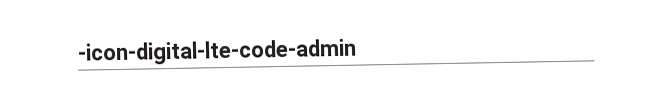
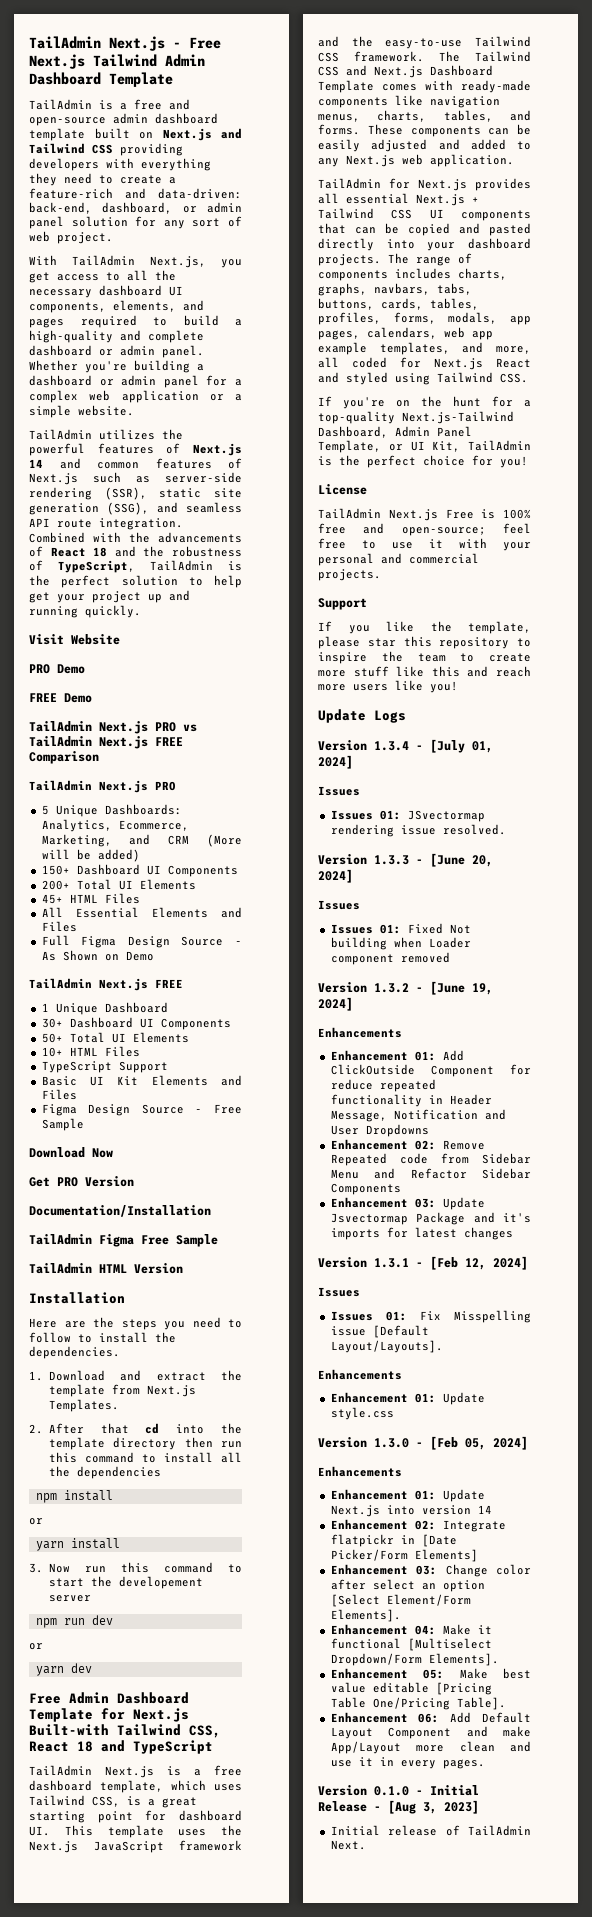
[77,38,357,66] -icon-digital-lte-code-admin -> [29,36,221,51] [29,54,205,69] [29,72,173,87] [29,99,190,110] [29,113,218,126] [29,128,242,141] [29,143,183,156] [29,158,211,171] [29,173,176,186] [29,188,242,199] [29,202,242,214] [29,216,242,229] [29,231,113,244] [29,255,242,268] [29,270,176,283] [29,285,183,298] [29,300,204,313] [29,315,242,328] [29,330,204,343] [29,345,204,358] [29,360,204,373] [29,375,242,388] [29,390,242,403] [29,405,134,418] [29,429,183,440] [29,443,242,456] [29,458,242,469] [29,472,242,485] [29,487,242,500] [29,502,242,515] [29,518,183,530] [29,532,242,543] [29,546,242,557] [29,560,242,573] [29,575,242,588] [29,590,190,603] [29,605,141,618] [29,634,120,645] [29,664,85,674] [29,693,92,703] [29,721,197,734] [29,736,183,749] [29,751,99,764] [29,780,176,793] [41,804,182,817] [41,819,189,832] [41,834,242,847] [41,849,140,862] [41,864,238,877] [41,879,196,890] [41,893,140,904] [41,907,242,918] [41,921,77,932] [41,935,242,948] [41,950,154,961] [29,978,183,991] [41,1002,168,1015] [41,1017,231,1030] [41,1032,189,1043] [41,1046,140,1057] [41,1061,168,1073] [41,1075,242,1086] [41,1089,77,1100] [41,1104,242,1116] [41,1118,84,1131] [29,1147,113,1158] [29,1176,134,1187] [29,1205,211,1217] [29,1234,218,1247] [29,1263,183,1274] [29,1292,125,1304] [29,1317,242,1330] [29,1332,176,1343] [29,1346,120,1359] [29,1370,242,1381] [48,1384,196,1397] [48,1399,119,1412] [29,1423,242,1434] [48,1437,242,1450] [48,1452,242,1463] [48,1466,161,1479] [35,1490,113,1503] [29,1518,43,1525] [35,1538,120,1551] [29,1562,242,1573] [48,1576,203,1589] [48,1595,91,1602] [35,1615,113,1628] [29,1643,43,1650] [35,1663,92,1676] [29,1692,189,1704] [29,1708,189,1722] [29,1724,221,1738] [29,1740,213,1754] [29,1765,242,1778] [29,1780,242,1793] [29,1795,197,1808] [29,1810,242,1823] [29,1825,242,1838] [29,1840,242,1853] [318,36,531,49] [318,51,531,62] [318,65,493,78] [318,80,531,93] [318,95,500,108] [318,110,531,122] [318,124,531,137] [318,139,531,152] [318,154,514,167] [318,178,531,191] [318,193,479,206] [318,208,531,221] [318,223,531,236] [318,238,531,251] [318,253,472,266] [318,268,507,281] [318,283,472,296] [318,298,479,310] [318,312,531,325] [318,327,493,340] [318,342,531,355] [318,357,531,370] [318,372,528,385] [318,396,531,409] [318,411,514,424] [318,426,472,438] [318,440,531,453] [318,455,528,468] [318,484,367,495] [318,508,531,521] [318,523,531,536] [318,538,531,551] [318,553,479,566] [318,569,381,581] [318,598,367,610] [318,621,531,634] [318,636,531,649] [318,651,531,664] [318,666,531,677] [318,680,458,693] [318,709,406,723] [318,739,493,753] [318,755,353,769] [318,786,360,796] [330,810,485,822] [330,824,506,837] [318,853,493,867] [318,869,353,883] [318,900,360,910] [330,923,471,934] [330,937,471,950] [330,952,450,965] [318,981,493,995] [318,997,353,1011] [318,1027,402,1038] [330,1050,464,1061] [330,1064,531,1077] [330,1079,436,1092] [330,1094,492,1107] [330,1109,506,1122] [330,1124,429,1137] [330,1139,485,1150] [330,1153,531,1166] [330,1168,531,1179] [330,1183,401,1195] [330,1197,485,1210] [330,1212,531,1225] [330,1227,513,1240] [318,1256,528,1270] [318,1287,360,1297] [330,1310,531,1323] [330,1325,429,1338] [330,1340,443,1353] [318,1369,402,1380] [330,1392,485,1405] [330,1407,394,1420] [318,1436,528,1450] [318,1466,402,1477] [330,1489,485,1502] [330,1505,492,1517] [330,1519,506,1532] [330,1534,457,1547] [330,1549,478,1562] [330,1564,531,1577] [330,1579,485,1592] [330,1594,471,1607] [330,1609,401,1622] [330,1624,492,1635] [330,1638,492,1651] [330,1653,499,1666] [330,1668,531,1679] [330,1682,492,1695] [330,1697,506,1710] [330,1712,531,1723] [330,1726,531,1739] [330,1741,531,1754] [330,1757,485,1769] [318,1785,479,1796] [318,1800,479,1814] [330,1825,531,1836] [330,1840,366,1850] TailAdmin Next.js - Free Next.js Tailwind Admin Dashboard Template // TailAdmin is a free and open-source admin dashboard template built on Next.js and Tailwind CSS providing developers with everything they need to create a feature-rich and data-driven: back-end, dashboard, or admin panel solution for any sort of web project. // With TailAdmin Next.js, you get access to all the necessary dashboard UI components, elements, and pages required to build a high-quality and complete dashboard or admin panel. Whether you're building a dashboard or admin panel for a complex web application or a simple website. // TailAdmin utilizes the powerful features of Next.js 14 and common features of Next.js such as server-side rendering (SSR), static site generation (SSG), and seamless API route integration. Combined with the advancements of React 18 and the robustness of TypeScript, TailAdmin is the perfect solution to help get your project up and running quickly. // Visit Website // PRO Demo // FREE Demo // TailAdmin Next.js PRO vs TailAdmin Next.js FREE Comparison // TailAdmin Next.js PRO // 5 Unique Dashboards: Analytics, Ecommerce, Marketing, and CRM (More will be added) // 150+ Dashboard UI Components // 200+ Total UI Elements // 45+ HTML Files // All Essential Elements and Files // Full Figma Design Source - As Shown on Demo // TailAdmin Next.js FREE // 1 Unique Dashboard // 30+ Dashboard UI Components // 50+ Total UI Elements // 10+ HTML Files // TypeScript Support // Basic UI Kit Elements and Files // Figma Design Source - Free Sample // Download Now // Get PRO Version // Documentation/Installation // TailAdmin Figma Free Sample // TailAdmin HTML Version // Installation // Here are the steps you need to follow to install the dependencies. // 1. Download and extract the template from Next.js Templates. // 2. After that cd into the template directory then run this command to install all the dependencies // npm install // or // yarn install // 3. Now run this command to start the developement server // npm run dev // or // yarn dev // Free Admin Dashboard Template for Next.js Built-with Tailwind CSS, React 18 and TypeScript // TailAdmin Next.js is a free dashboard template, which uses Tailwind CSS, is a great starting point for dashboard UI. This template uses the Next.js JavaScript framework and the easy-to-use Tailwind CSS framework. The Tailwind CSS and Next.js Dashboard Template comes with ready-made components like navigation menus, charts, tables, and forms. These components can be easily adjusted and added to any Next.js web application. // TailAdmin for Next.js provides all essential Next.js + Tailwind CSS UI components that can be copied and pasted directly into your dashboard projects. The range of components includes charts, graphs, navbars, tabs, buttons, cards, tables, profiles, forms, modals, app pages, calendars, web app example templates, and more, all coded for Next.js React and styled using Tailwind CSS. // If you're on the hunt for a top-quality Next.js-Tailwind Dashboard, Admin Panel Template, or UI Kit, TailAdmin is the perfect choice for you! // License // TailAdmin Next.js Free is 100% free and open-source; feel free to use it with your personal and commercial projects. // Support // If you like the template, please star this repository to inspire the team to create more stuff like this and reach more users like you! // Update Logs // Version 1.3.4 - [July 01, 2024] // Issues // Issues 01: JSvectormap rendering issue resolved. // Version 1.3.3 - [June 20, 2024] // Issues // Issues 01: Fixed Not building when Loader component removed // Version 1.3.2 - [June 19, 2024] // Enhancements // Enhancement 01: Add ClickOutside Component for reduce repeated functionality in Header Message, Notification and User Dropdowns // Enhancement 02: Remove Repeated code from Sidebar Menu and Refactor Sidebar Components // Enhancement 03: Update Jsvectormap Package and it's imports for latest changes // Version 1.3.1 - [Feb 12, 2024] // Issues // Issues 01: Fix Misspelling issue [Default Layout/Layouts]. // Enhancements // Enhancement 01: Update style.css // Version 1.3.0 - [Feb 05, 2024] // Enhancements // Enhancement 01: Update Next.js into version 14 // Enhancement 02: Integrate flatpickr in [Date Picker/Form Elements] // Enhancement 03: Change color after select an option [Select Element/Form Elements]. // Enhancement 04: Make it functional [Multiselect Dropdown/Form Elements]. // Enhancement 05: Make best value editable [Pricing Table One/Pricing Table]. // Enhancement 06: Add Default Layout Component and make App/Layout more clean and use it in every pages. // Version 0.1.0 - Initial Release - [Aug 3, 2023] // Initial release of TailAdmin Next.

